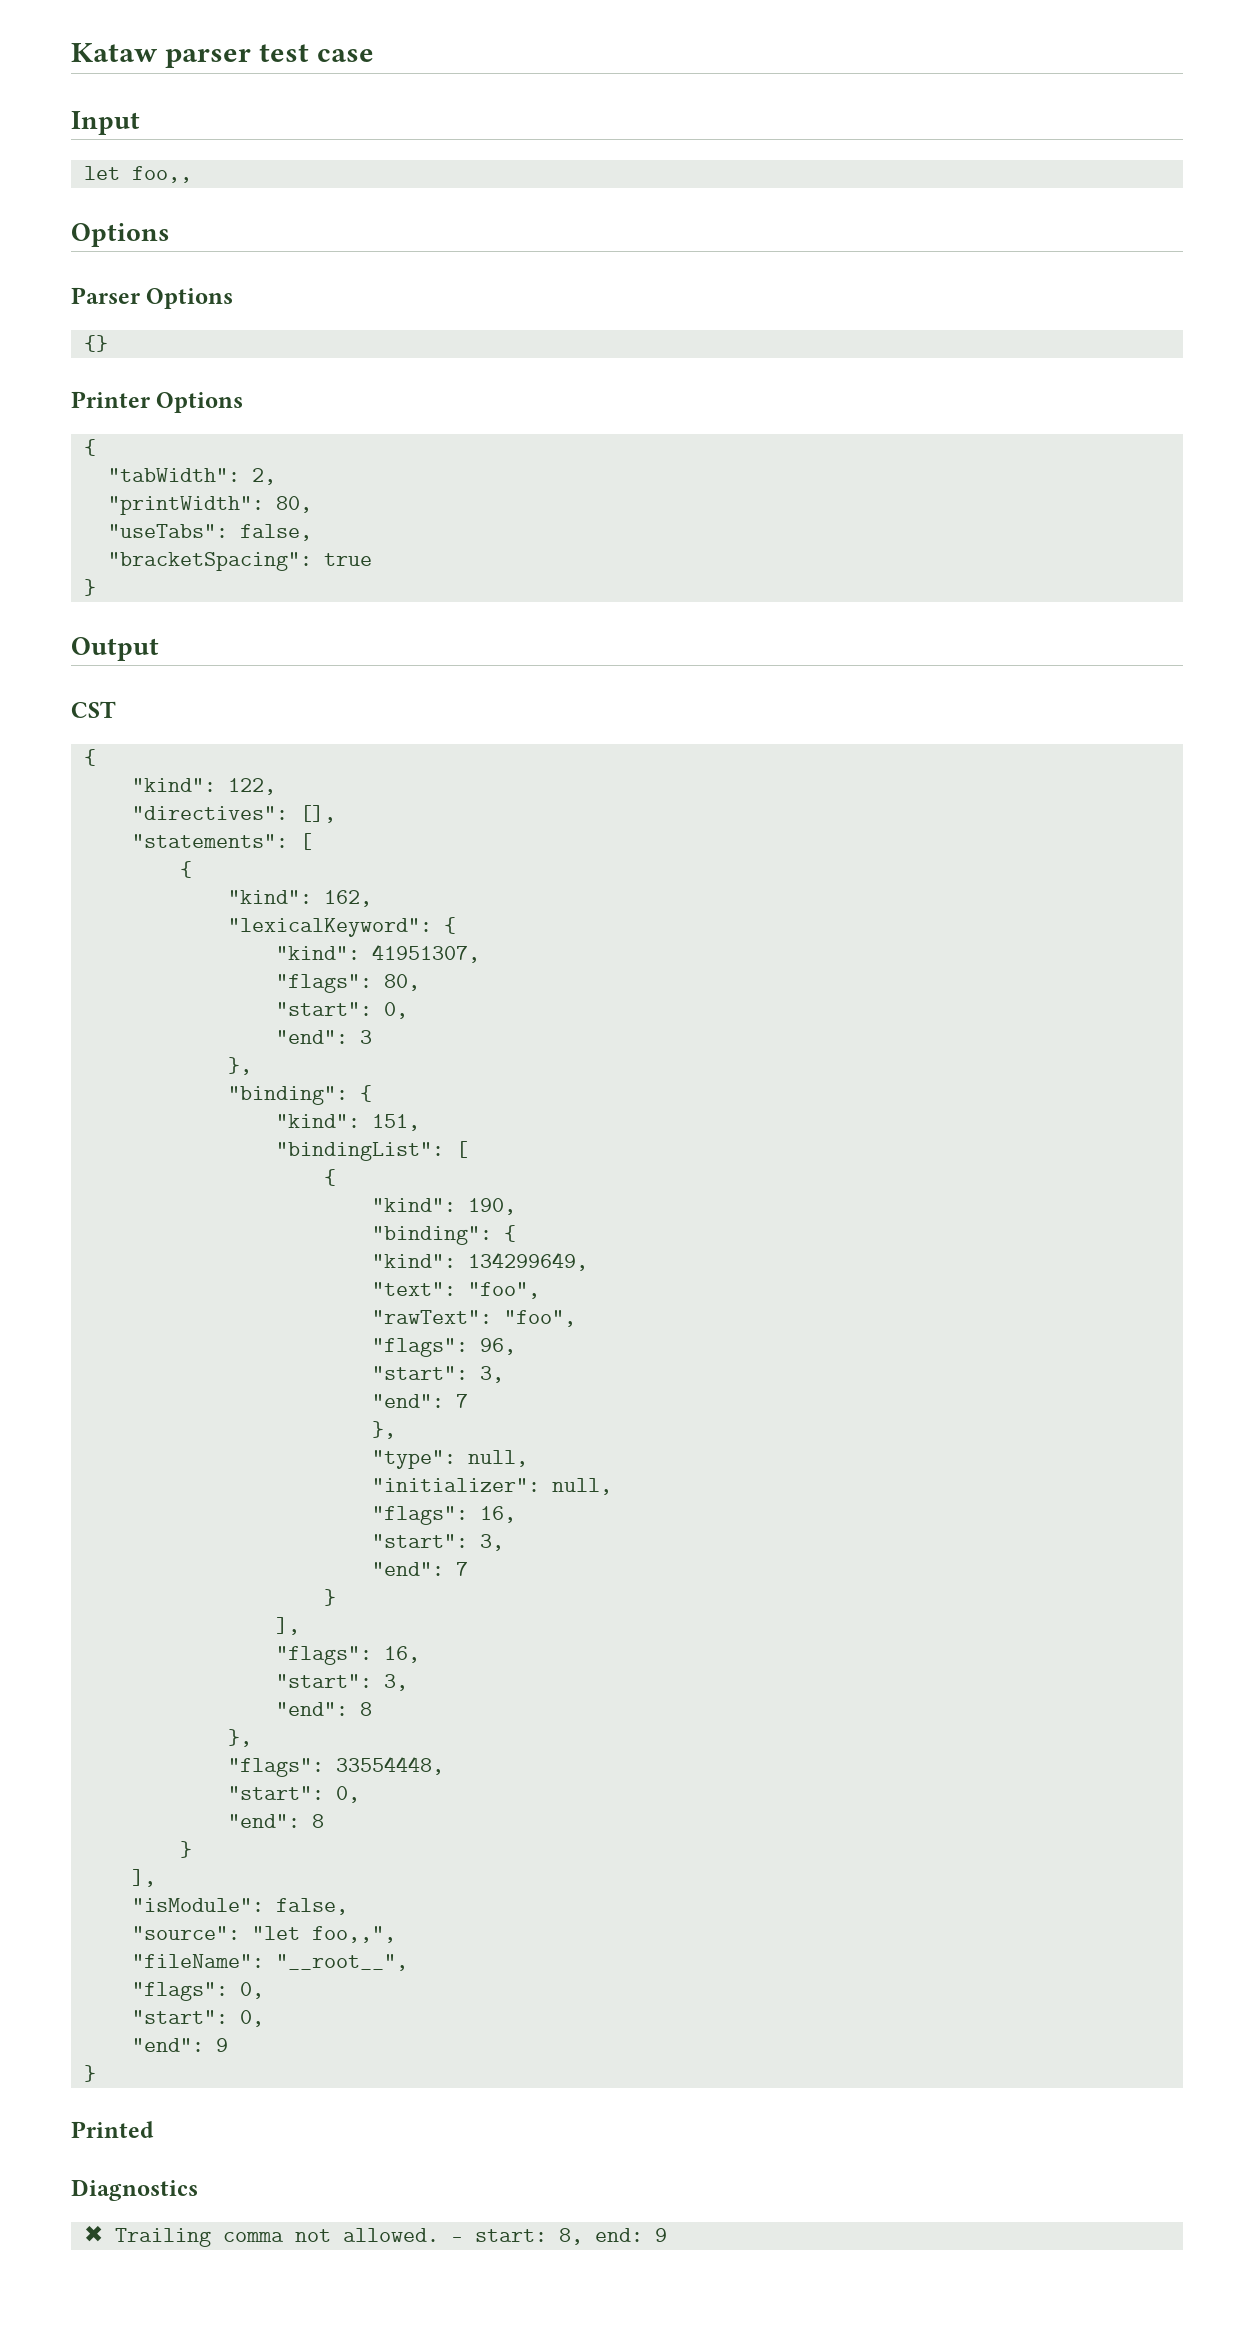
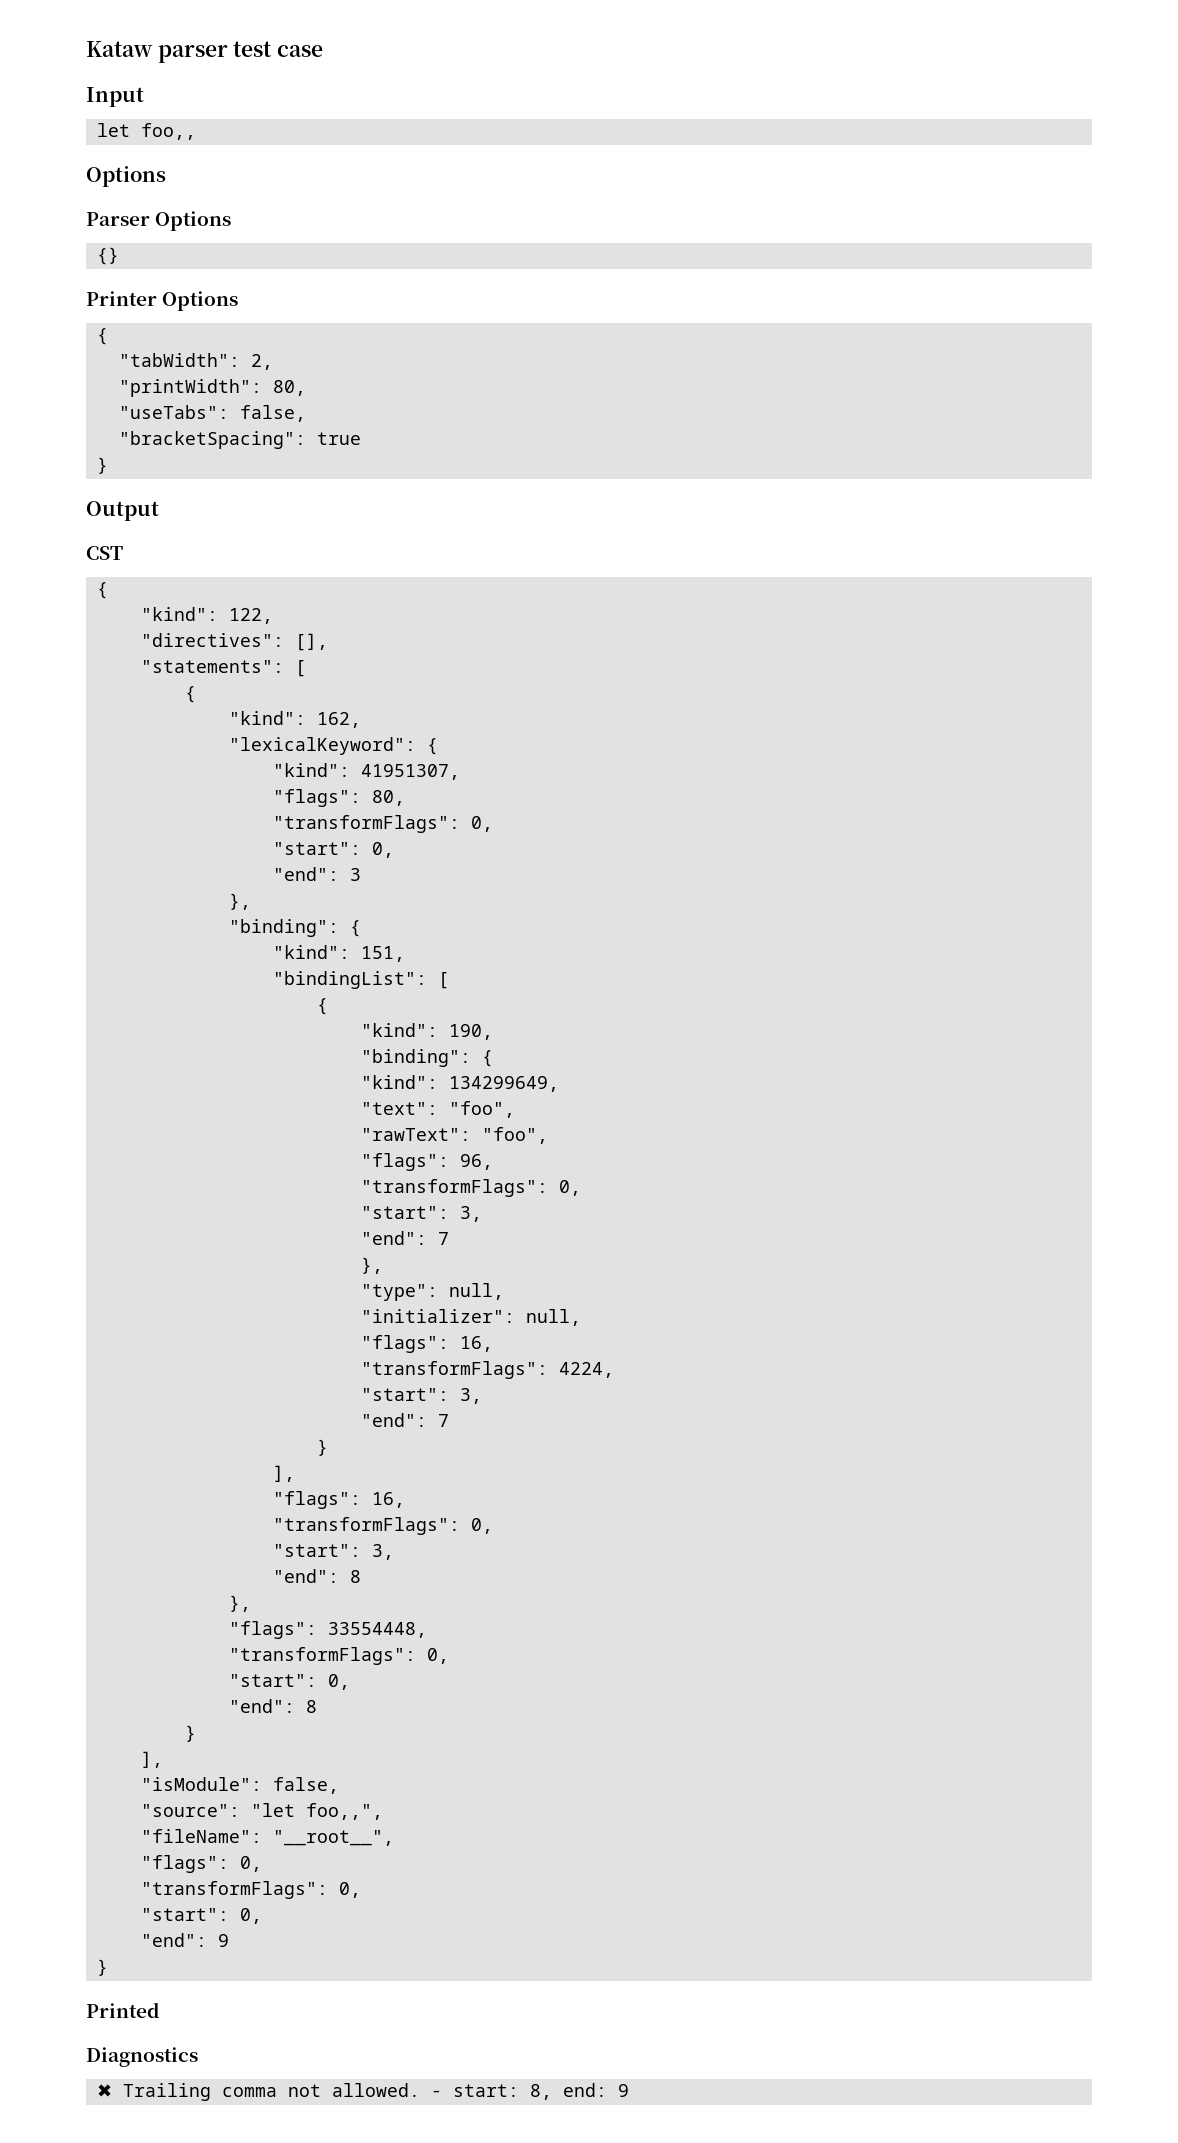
(420, 982) none -> [272,815,493,833] // "transformFlags": 0,
(516, 1346) none -> [360,1179,581,1197] // "transformFlags": 0,
(516, 1514) none -> [360,1361,614,1379] // "transformFlags": 4224,
(420, 1654) none -> [272,1517,493,1535] // "transformFlags": 0,
(444, 1765) none -> [228,1647,449,1665] // "transformFlags": 0,
(264, 1990) none -> [140,1881,361,1899] // "transformFlags": 0,

